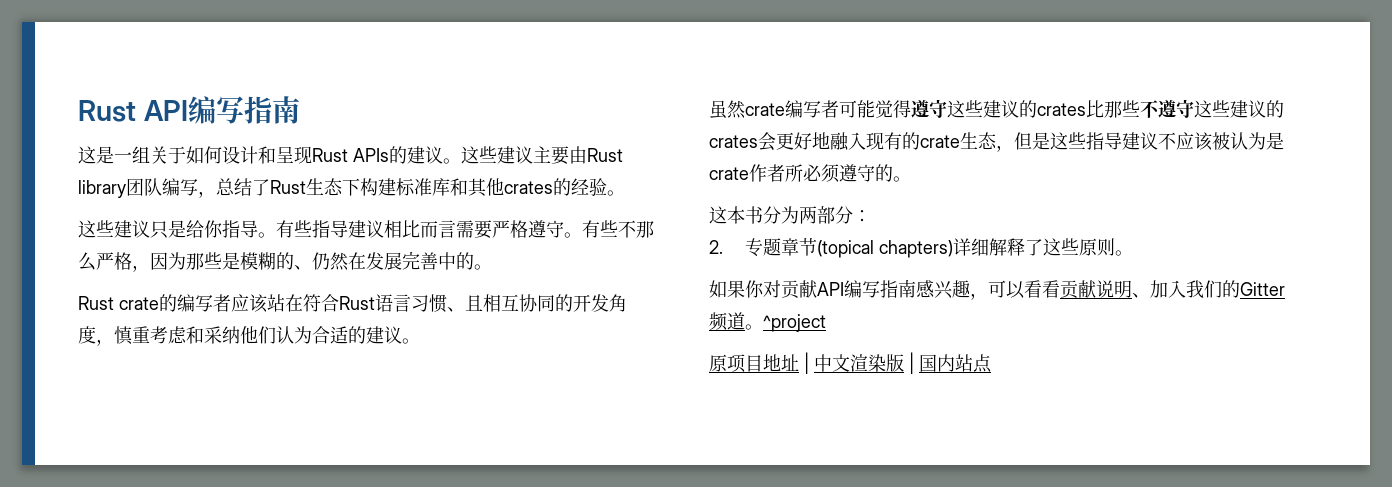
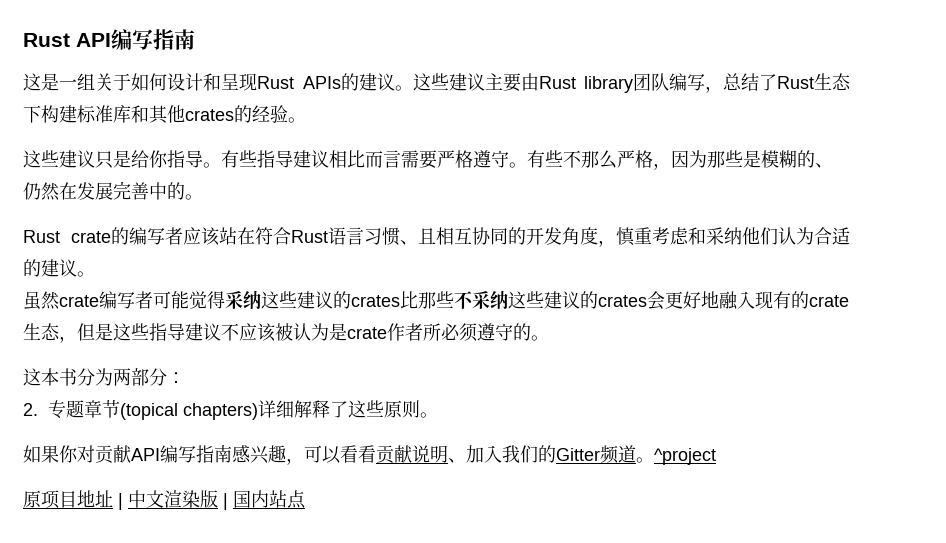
[911,99,947,118] 遵守 -> [225,290,261,310] 采纳
[1158,99,1194,118] 遵守 -> [472,290,508,310] 采纳

